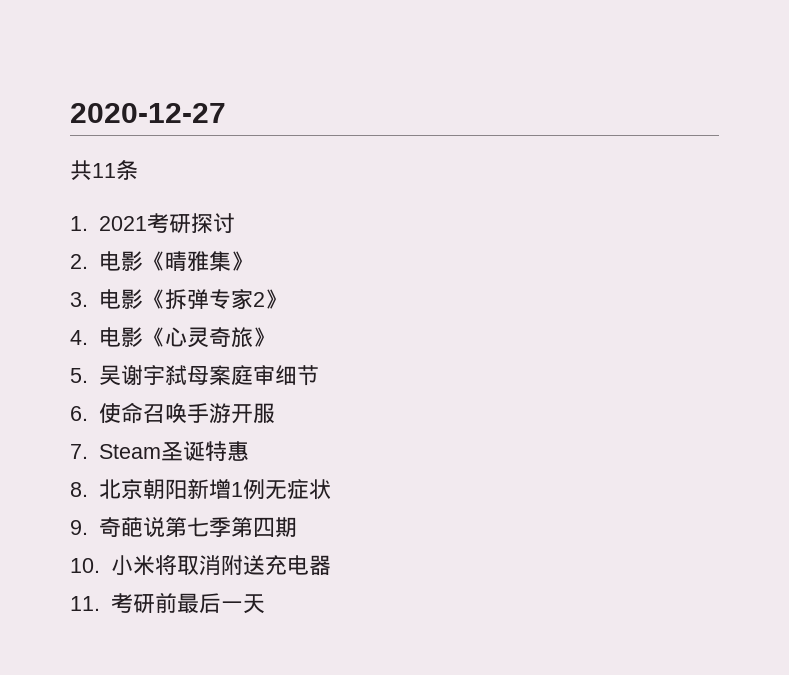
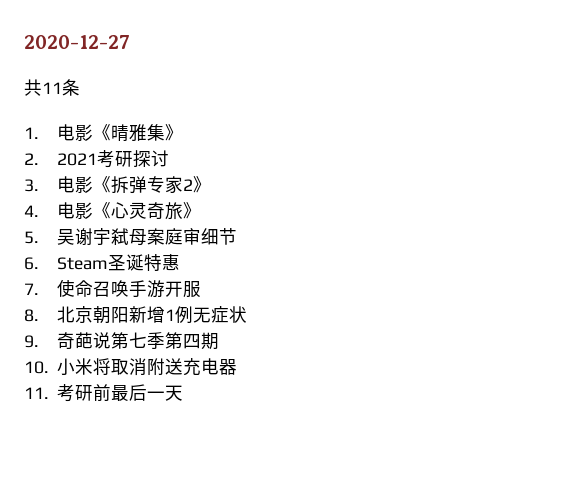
[98,213,235,233] [70,254,88,269] 2021考研探讨 // 2. -> (38, 133) none
(253, 261) none -> [24,150,170,168] // 2. 2021考研探讨
(88, 413) none -> [57,254,181,271] [24,283,38,295] Steam圣诞特惠 // 7.
[70,441,249,461] // 7. Steam圣诞特惠 -> (202, 289) none

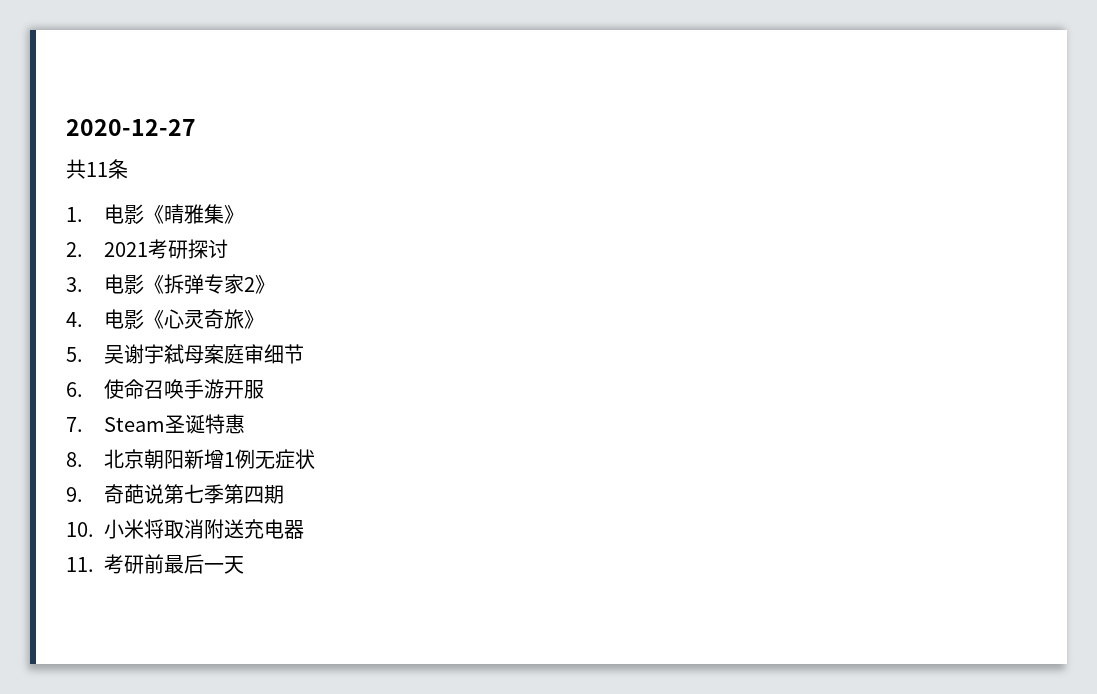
[57,254,181,271] [24,283,38,295] Steam圣诞特惠 // 7. -> (83, 389) none
(202, 289) none -> [66,414,245,434] // 7. Steam圣诞特惠

